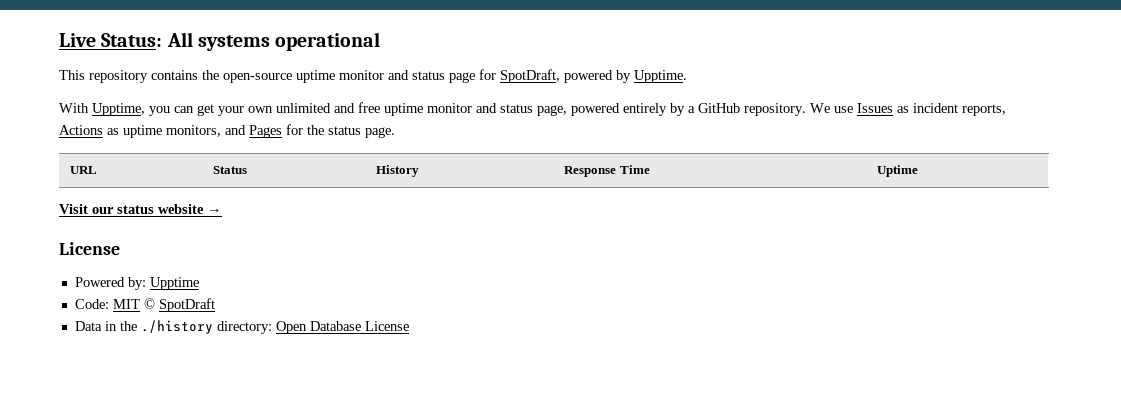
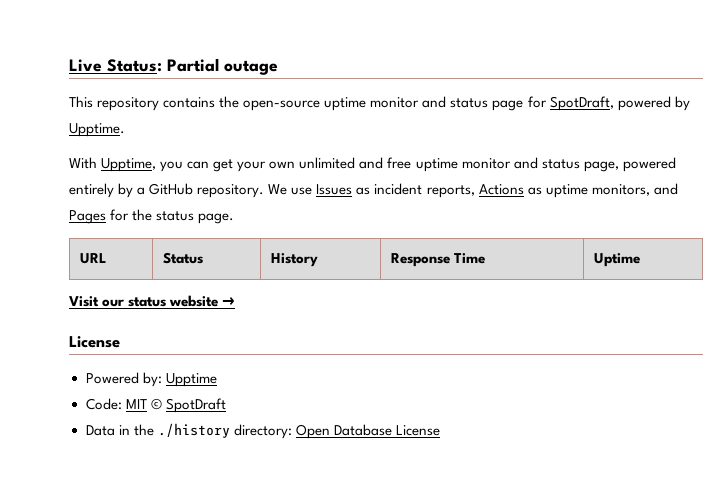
[166,32,381,51] All systems operational -> [167,58,278,75] Partial outage

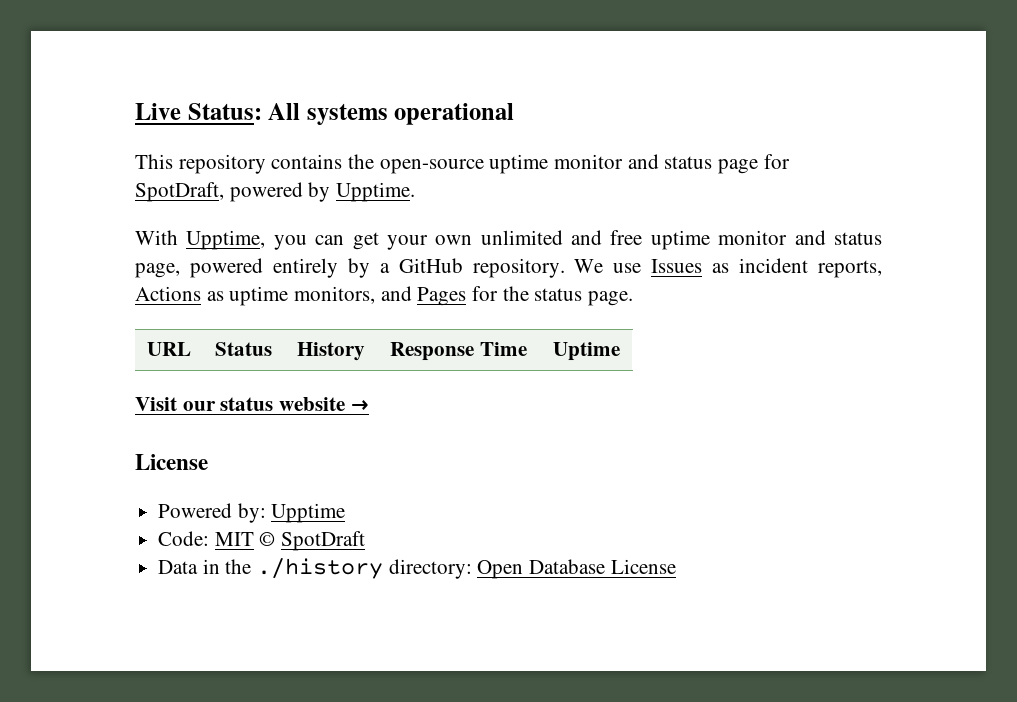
[167,58,278,75] Partial outage -> [268,103,515,125] All systems operational

